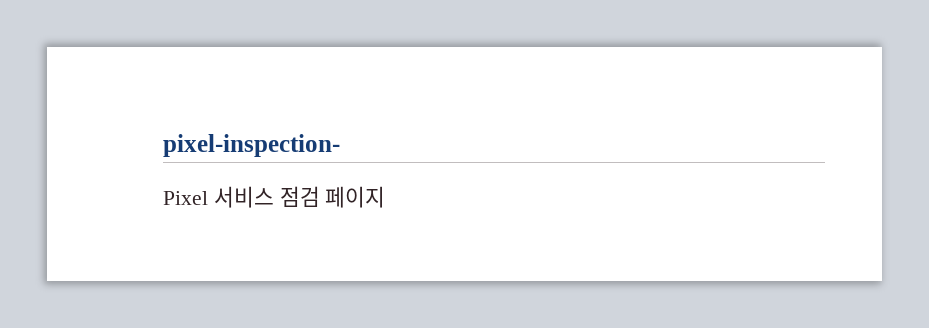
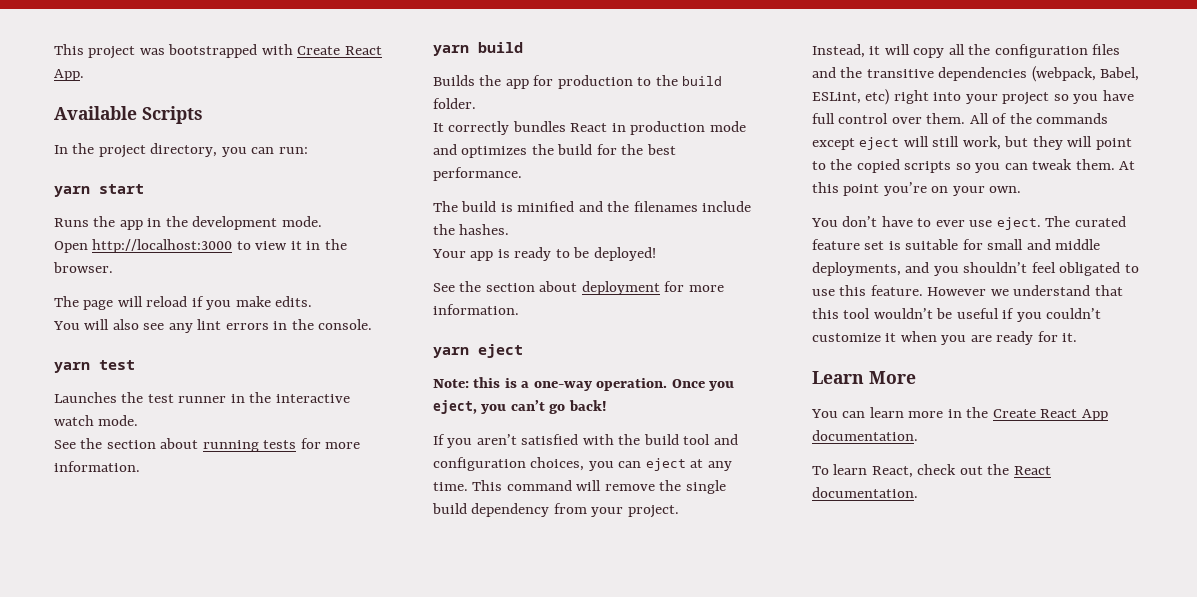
[163,134,340,157] [163,186,386,208] pixel-inspection- // Pixel 서비스 점검 페이지 -> [54,44,382,59] [54,69,84,81] [54,106,203,124] [54,143,308,158] [54,184,144,197] [54,216,322,230] [54,239,347,253] [53,262,113,273] [54,296,313,310] [53,319,373,333] [54,360,135,373] [54,392,350,403] [54,415,139,426] [54,438,361,452] [54,461,140,472] [433,42,523,56] [433,75,723,89] [433,98,476,109] [433,121,746,135] [433,144,676,158] [433,167,522,181] [433,201,752,212] [433,224,510,235] [432,247,656,261] [433,281,724,295] [433,304,519,315] [433,344,523,358] [433,377,735,391] [433,400,607,414] [433,434,738,448] [433,457,732,471] [433,480,726,494] [432,503,679,518] [812,44,1121,58] [812,66,1140,82] [812,89,1134,105] [812,113,1109,124] [812,136,1132,150] [812,159,1136,173] [812,182,1022,196] [811,216,1126,230] [812,239,1101,250] [812,262,1139,276] [812,285,1123,296] [812,308,1102,322] [812,331,1078,345] [812,371,916,384] [811,407,1108,421] [812,430,918,441] [812,464,1051,478] [812,487,918,498] This project was bootstrapped with Create React App. // Available Scripts // In the project directory, you can run: // yarn start // Runs the app in the development mode. // Open http://localhost:3000 to view it in the browser. // The page will reload if you make edits. // You will also see any lint errors in the console. // yarn test // Launches the test runner in the interactive watch mode. // See the section about running tests for more information. // yarn build // Builds the app for production to the build folder. // It correctly bundles React in production mode and optimizes the build for the best performance. // The build is minified and the filenames include the hashes. // Your app is ready to be deployed! // See the section about deployment for more information. // yarn eject // Note: this is a one-way operation. Once you eject, you can’t go back! // If you aren’t satisfied with the build tool and configuration choices, you can eject at any time. This command will remove the single build dependency from your project. // Instead, it will copy all the configuration files and the transitive dependencies (webpack, Babel, ESLint, etc) right into your project so you have full control over them. All of the commands except eject will still work, but they will point to the copied scripts so you can tweak them. At this point you’re on your own. // You don’t have to ever use eject. The curated feature set is suitable for small and middle deployments, and you shouldn’t feel obligated to use this feature. However we understand that this tool wouldn’t be useful if you couldn’t customize it when you are ready for it. // Learn More // You can learn more in the Create React App documentation. // To learn React, check out the React documentation.

